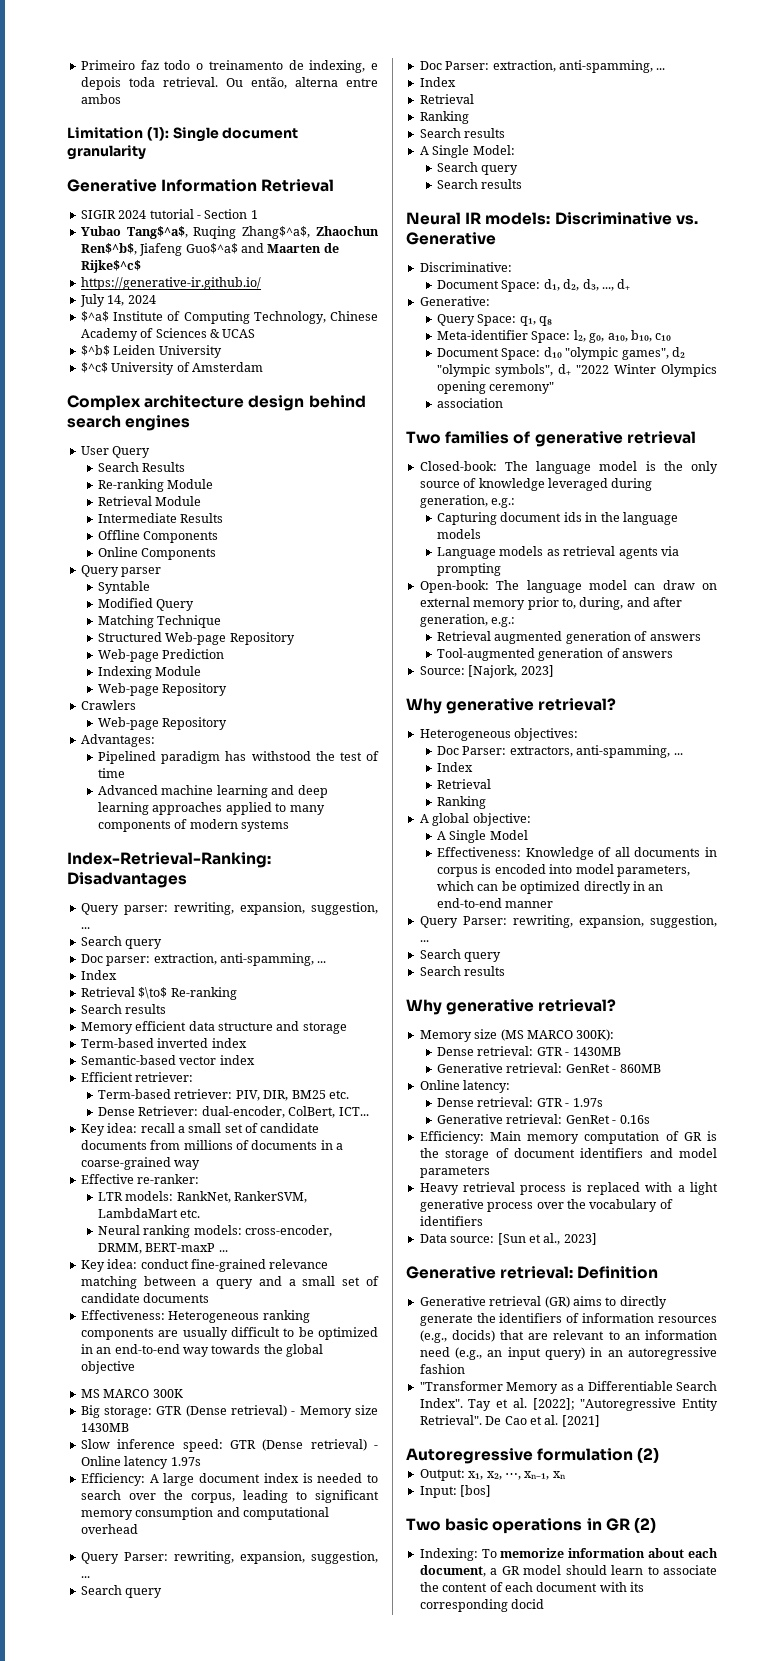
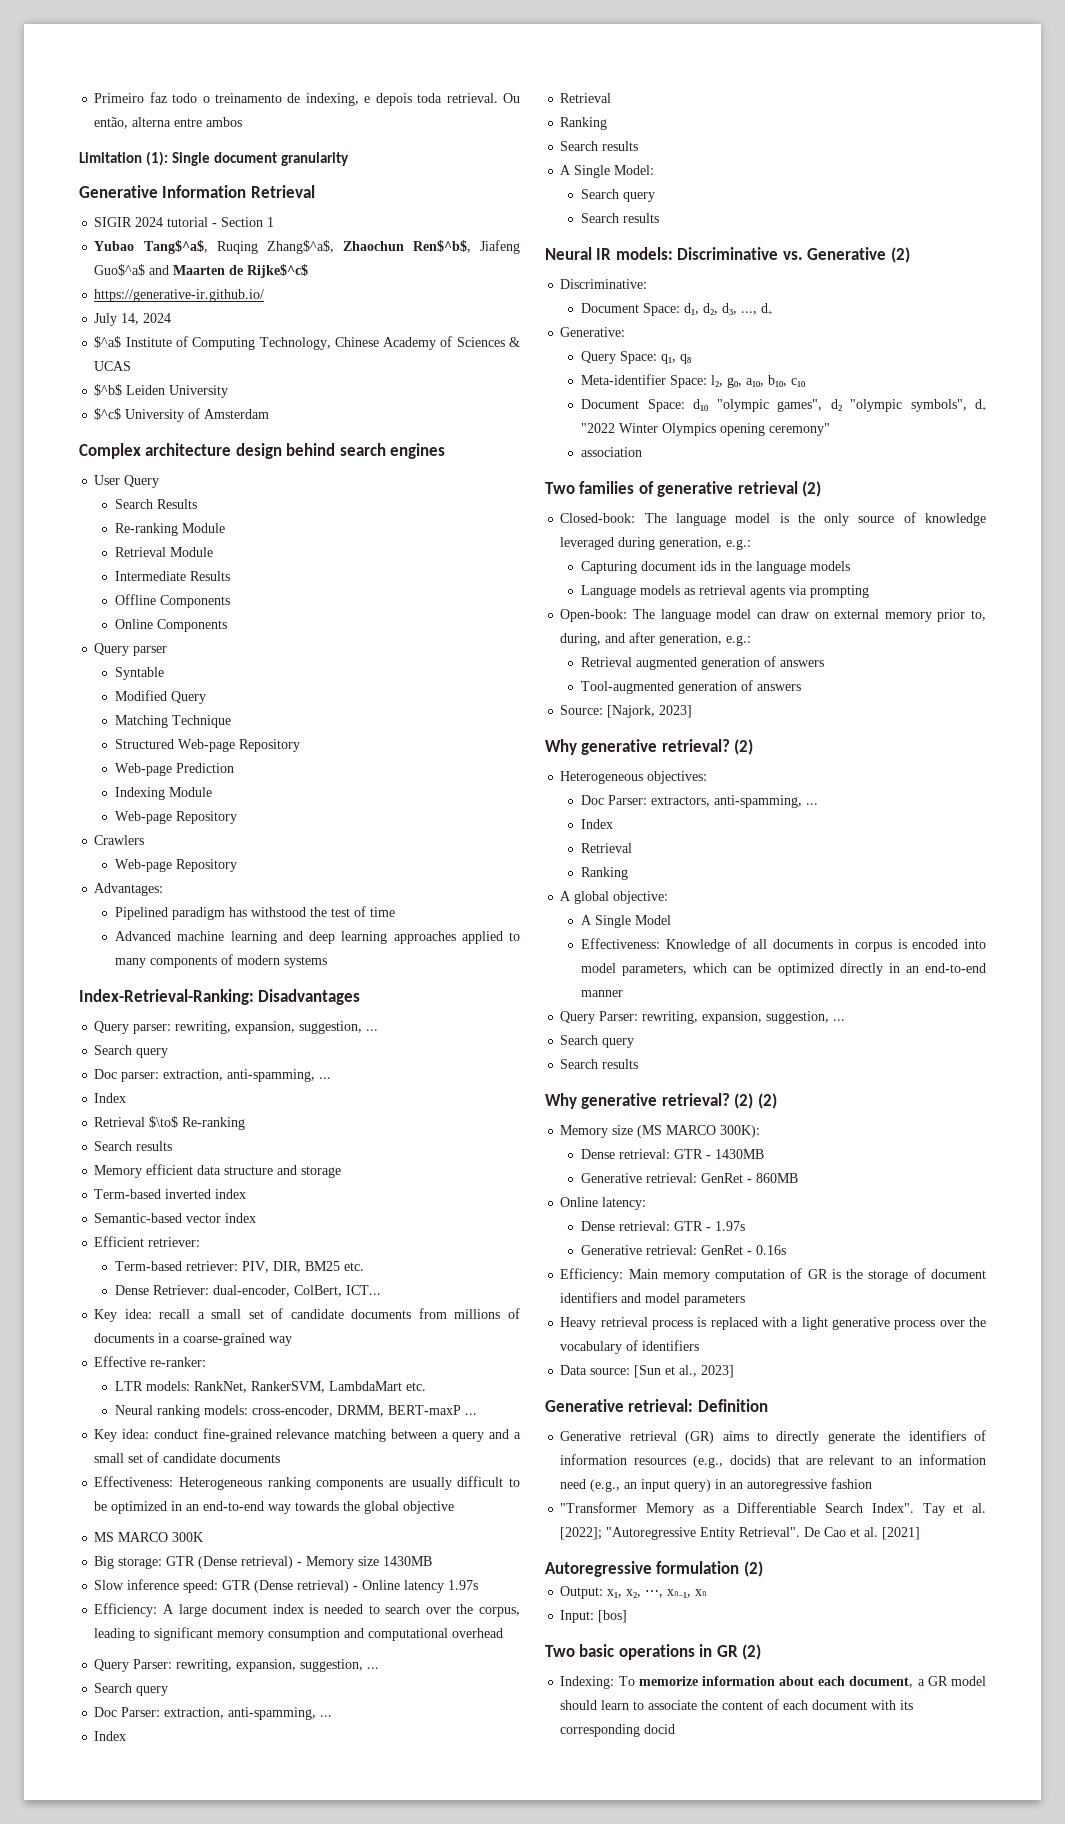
(496, 238) none -> [890,247,910,263] (2)
(696, 437) none -> [802,481,822,497] (2)
(617, 704) none -> [734,739,754,755] (2)
(617, 1005) none -> [734,1093,777,1109] (2) (2)

